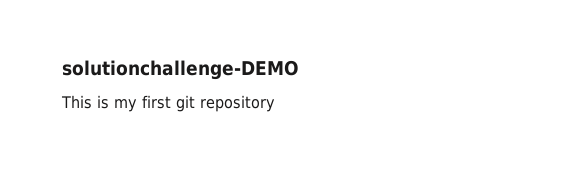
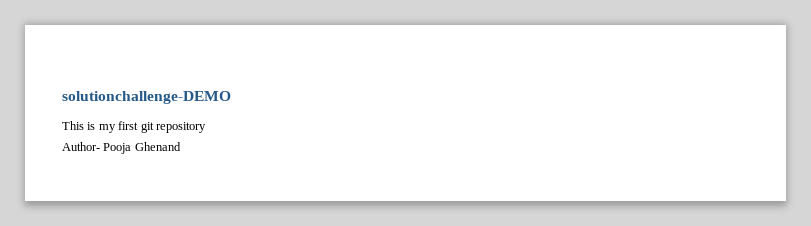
(275, 103) none -> [62,142,181,154] // Author- Pooja Ghenand

